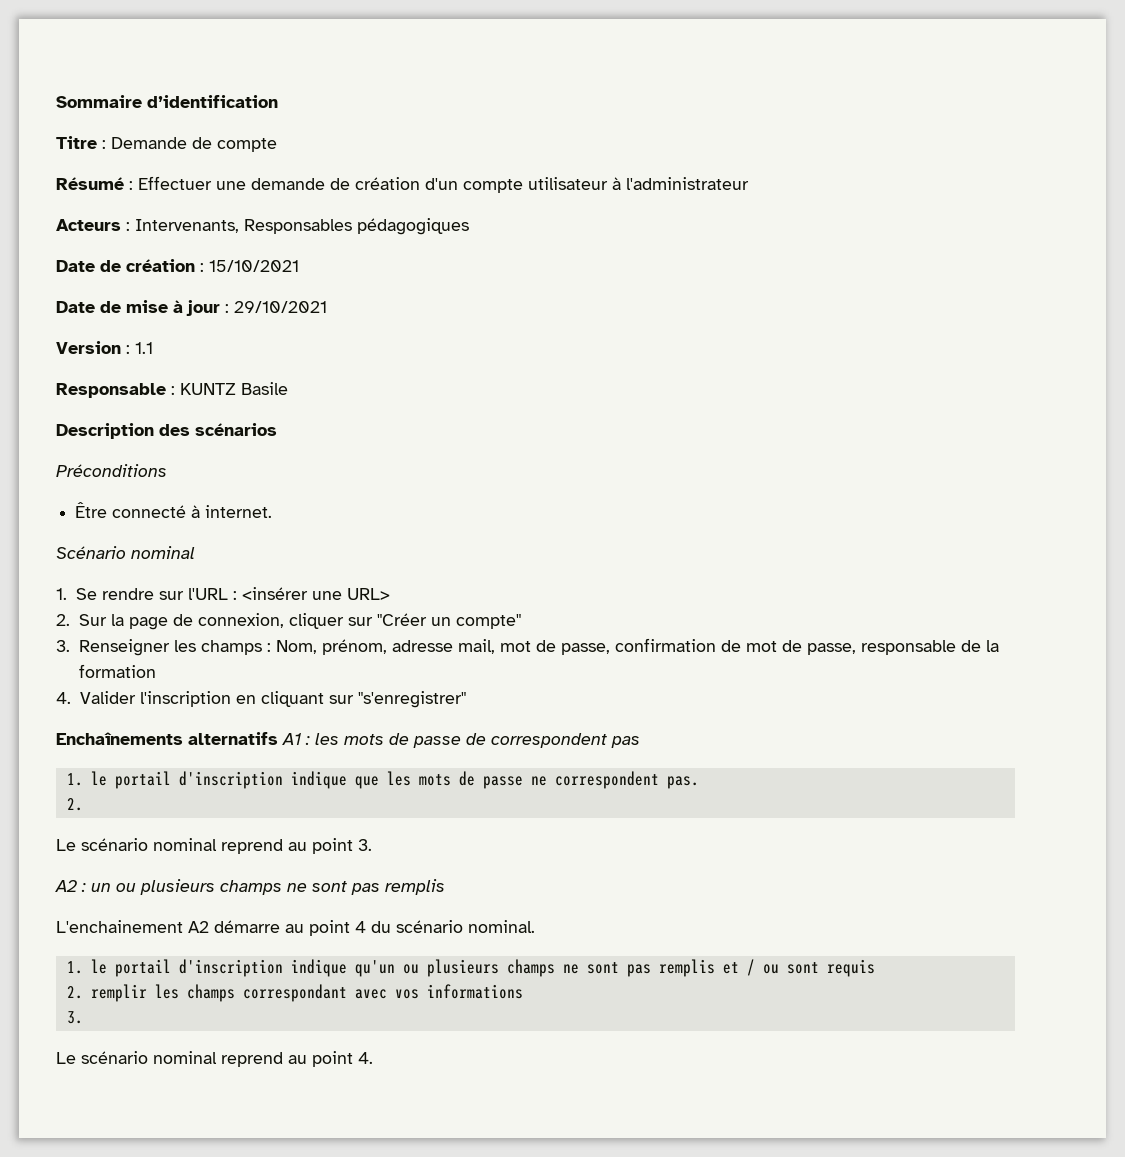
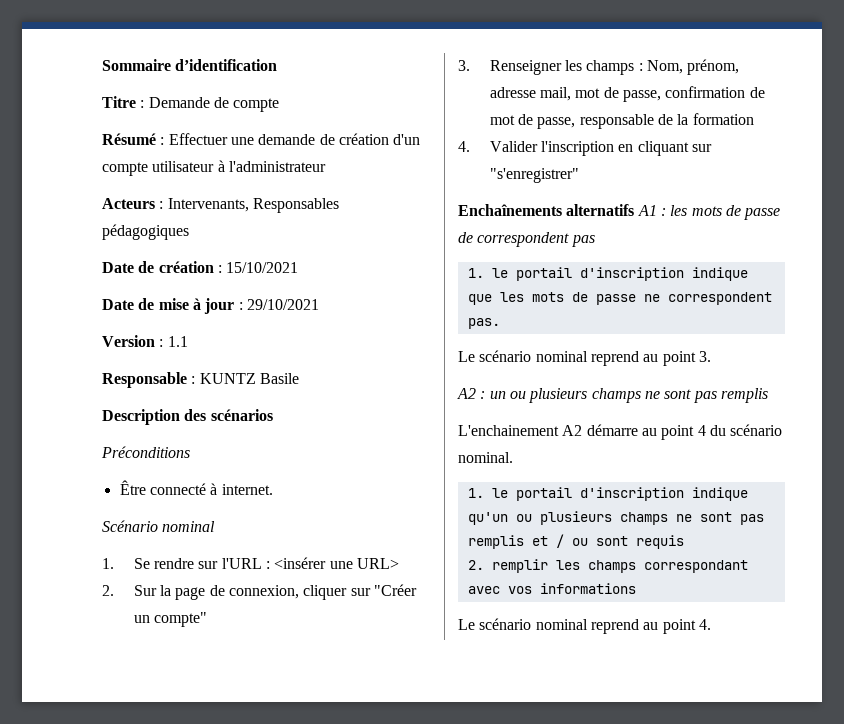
[66,798,83,811] // 2. -> (500, 323) none
[66,1011,83,1024] // 3. -> (636, 588) none

